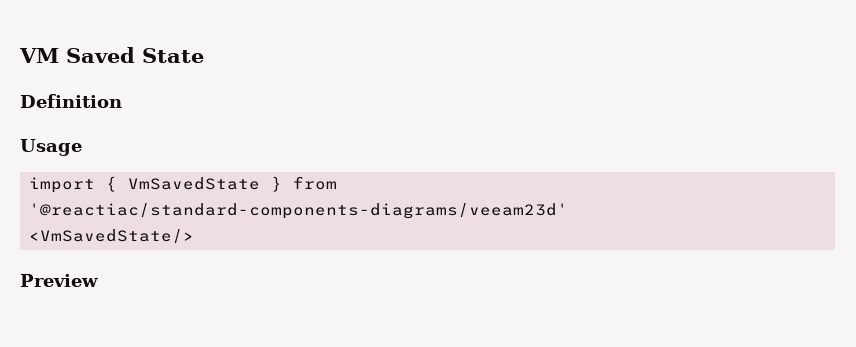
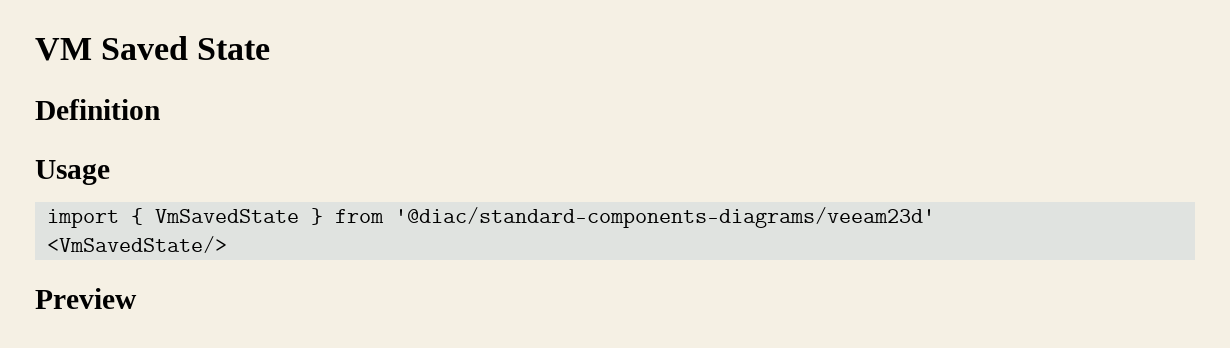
[28,203,568,219] '@reactiac/standard-components-diagrams/veeam23d' -> [395,207,936,228] '@diac/standard-components-diagrams/veeam23d'

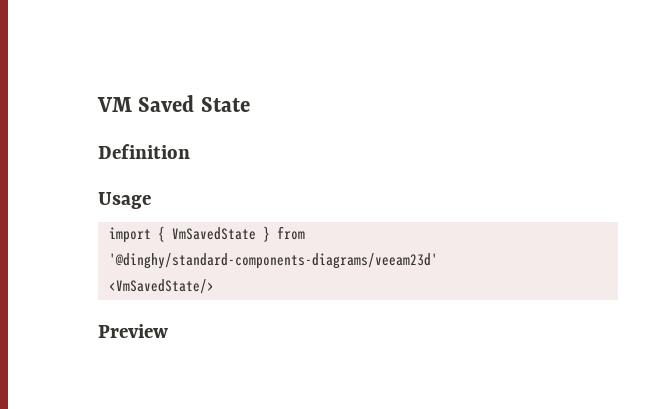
[395,207,936,228] '@diac/standard-components-diagrams/veeam23d' -> [109,253,439,269] '@dinghy/standard-components-diagrams/veeam23d'

